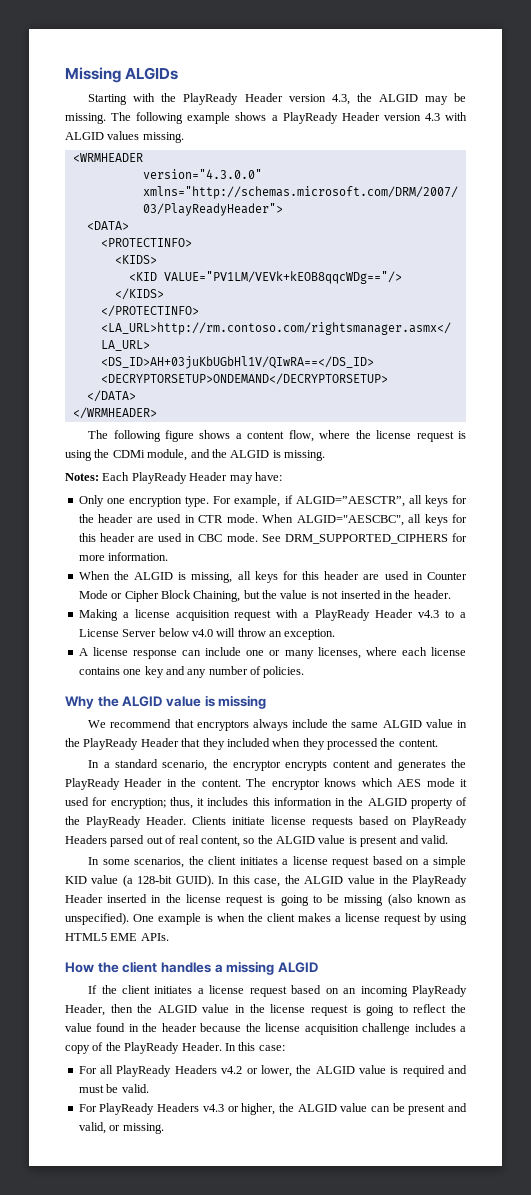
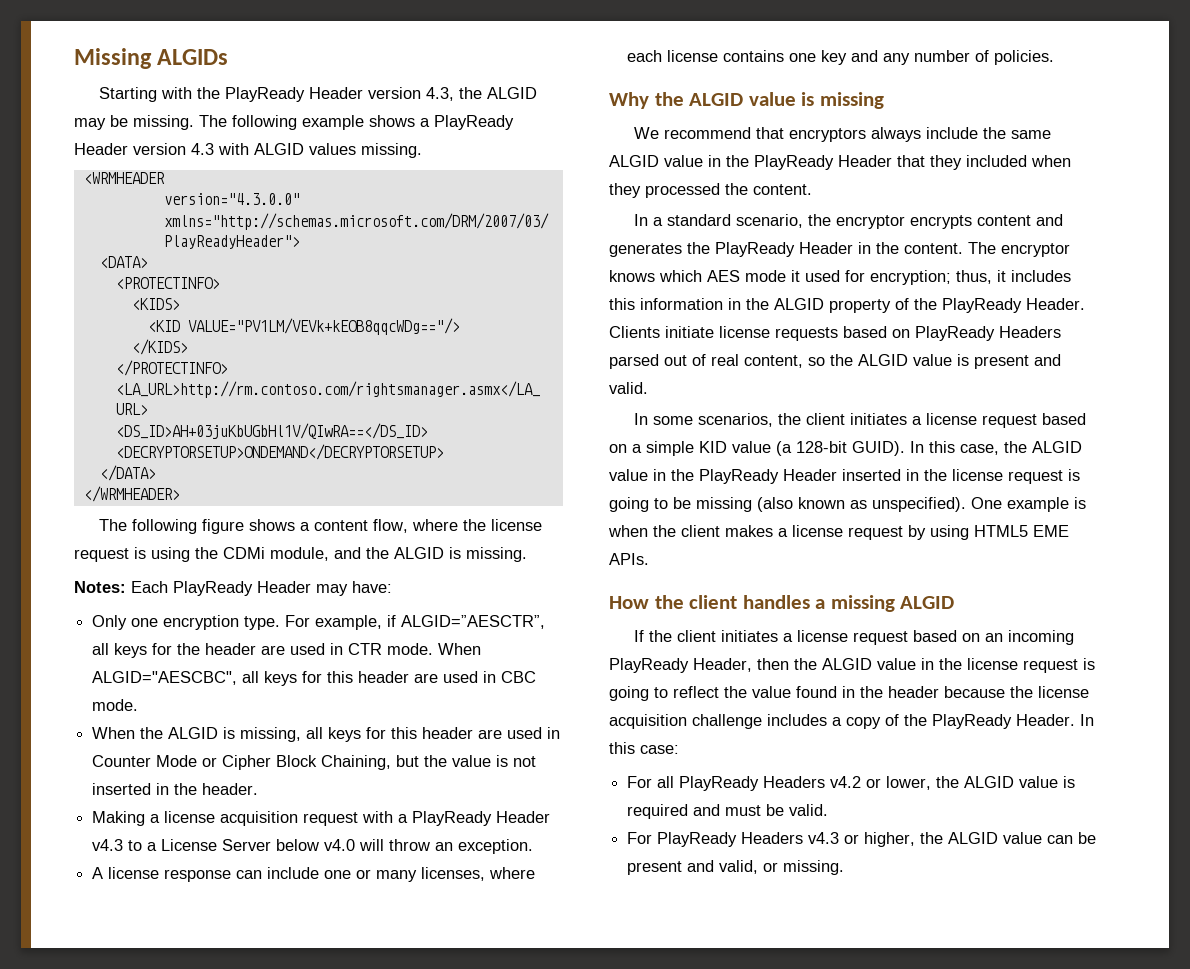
[261,533,467,544] [78,552,169,561] See DRM_SUPPORTED_CIPHERS for more information. -> (139, 705) none

